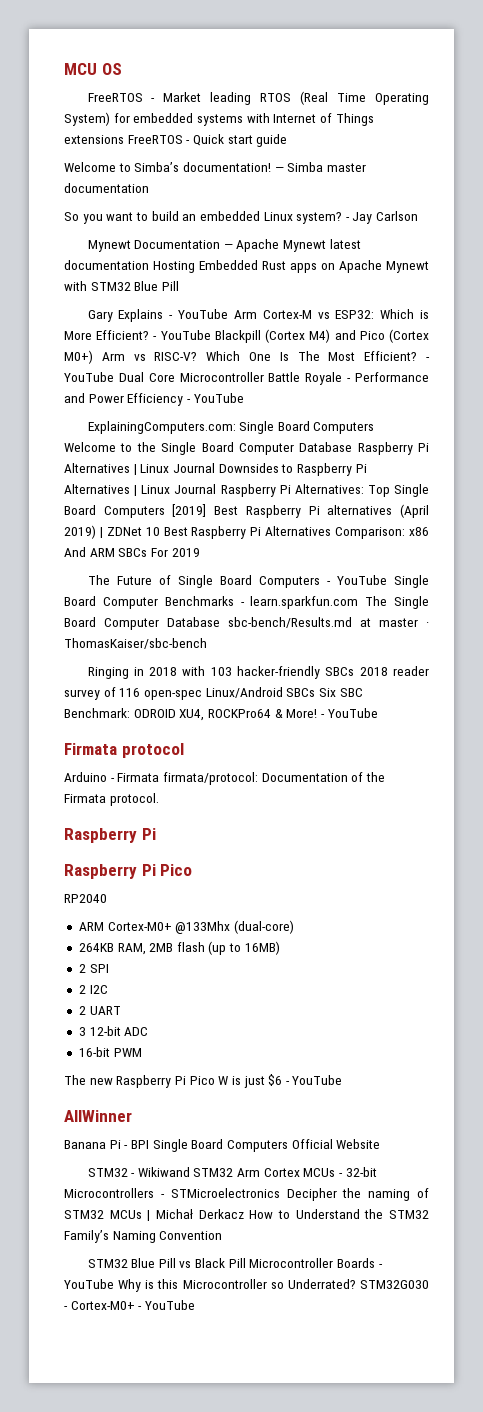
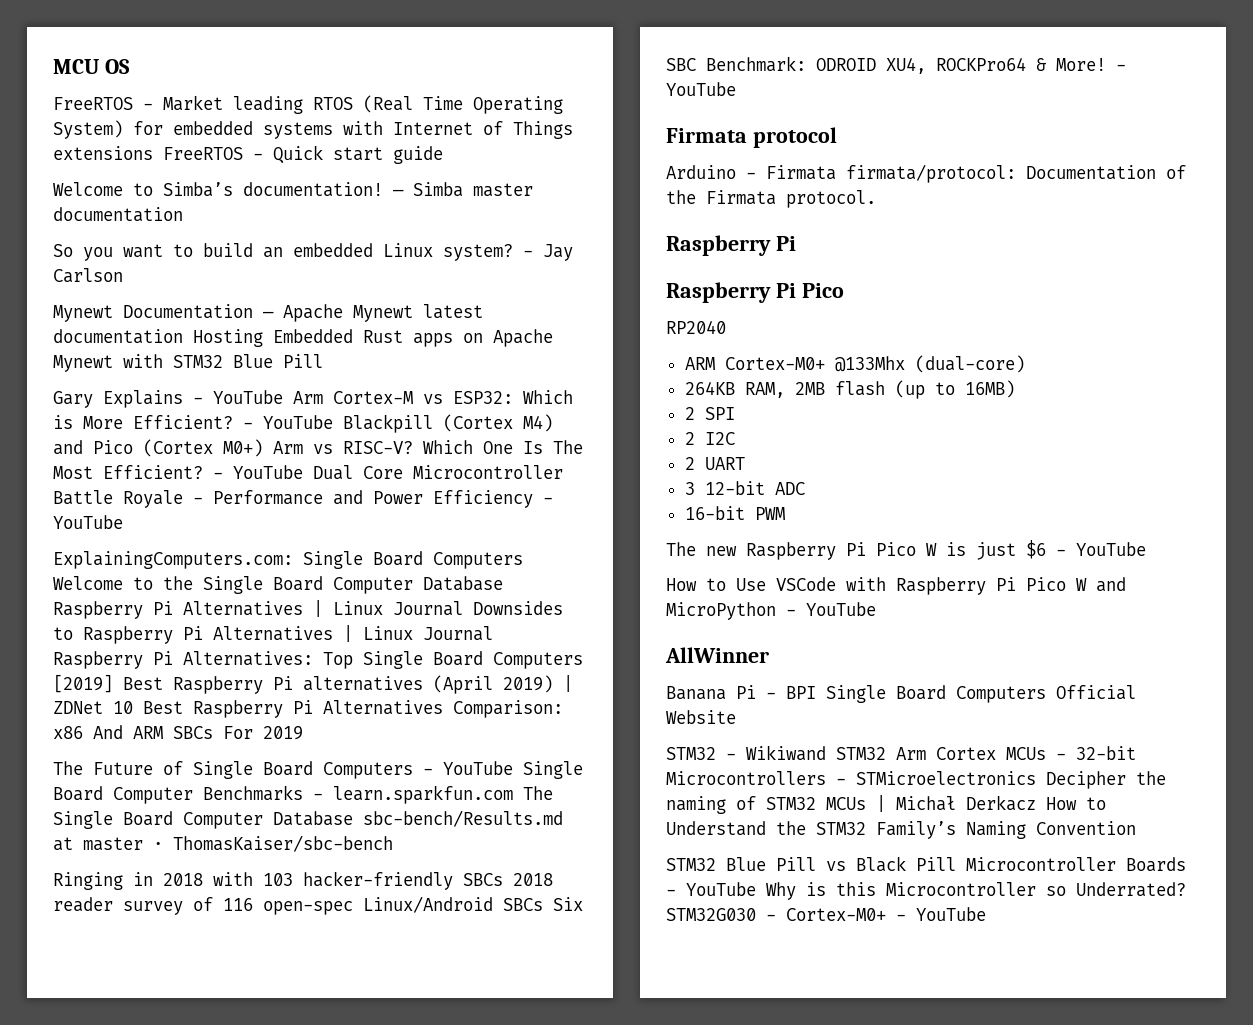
(343, 1080) none -> [666,577,1126,595] [666,602,876,620] // How to Use VSCode with Raspberry Pi Pico W and MicroPython - YouTube

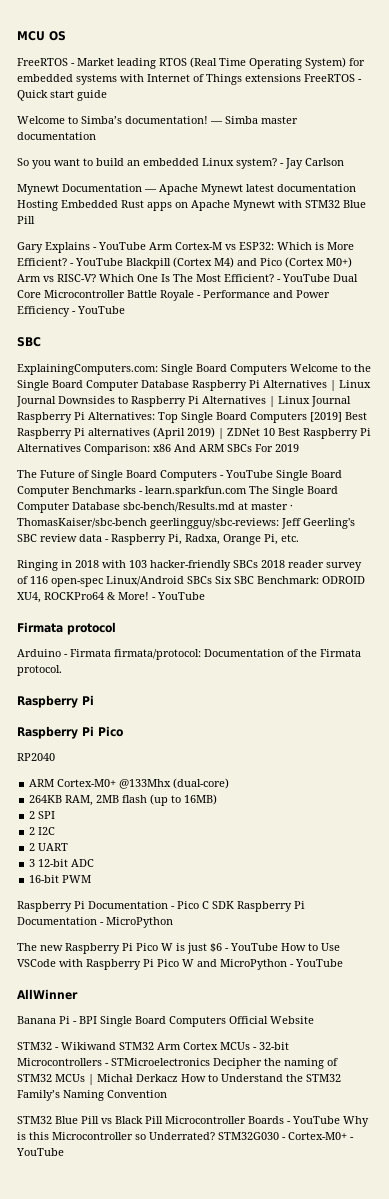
(123, 522) none -> [17,337,41,347] // SBC
(393, 843) none -> [150,518,355,529] [17,534,299,545] geerlingguy/sbc-reviews: Jeff Geerling's SBC review data - Raspberry Pi, Radxa, Orange Pi, etc.
(785, 513) none -> [17,901,305,912] [17,917,173,928] // Raspberry Pi Documentation - Pico C SDK Raspberry Pi Documentation - MicroPython
(1146, 549) // -> (278, 947) none

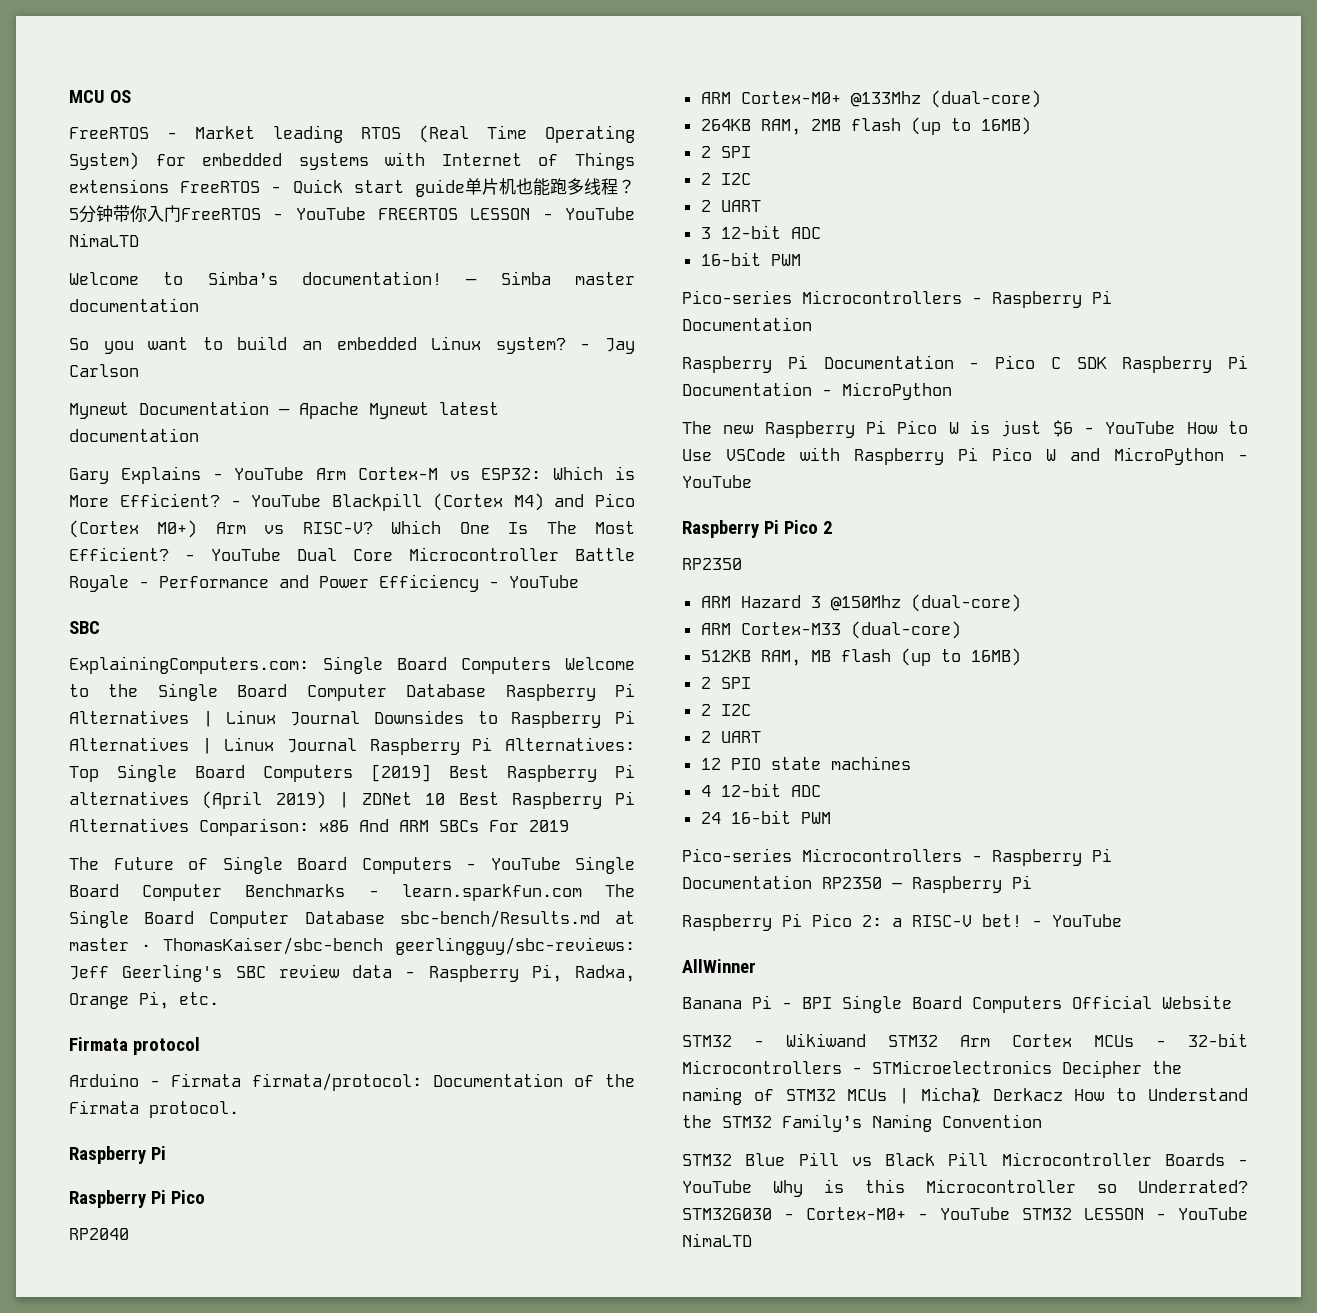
(107, 95) none -> [464,178,635,196] [69,205,635,223] [69,233,139,247] 单片机也能跑多线程？5分钟带你入门FreeRTOS - YouTube FREERTOS LESSON - YouTube NimaLTD
[17,200,366,211] [17,216,35,224] Hosting Embedded Rust apps on Apache Mynewt with STM32 Blue Pill -> (199, 435) none
[17,560,362,571] [17,576,365,587] [17,592,205,603] // Ringing in 2018 with 103 hacker-friendly SBCs 2018 reader survey of 116 open-spec Linux/Android SBCs Six SBC Benchmark: ODROID XU4, ROCKPro64 & More! - YouTube -> (219, 998) none
[119,779,172,789] @133Mhx -> [850,91,921,107] @133Mhz
(92, 879) none -> [682,290,1112,308] [682,317,812,331] // Pico-series Microcontrollers - Raspberry Pi Documentation
(343, 963) none -> [682,520,832,538] [682,558,742,570] [700,594,1021,612] [700,621,961,639] [700,648,1021,666] [700,677,751,689] [700,704,751,716] [700,731,761,743] [700,756,911,770] [700,783,821,797] [700,810,831,824] [682,848,1112,866] [682,875,1032,893] [682,913,1122,931] // Raspberry Pi Pico 2 // RP2350 // ARM Hazard 3 @150Mhz (dual-core) // ARM Cortex-M33 (dual-core) // 512KB RAM, MB flash (up to 16MB) // 2 SPI // 2 I2C // 2 UART // 12 PIO state machines // 4 12-bit ADC // 24 16-bit PWM // Pico-series Microcontrollers - Raspberry Pi Documentation RP2350 – Raspberry Pi // Raspberry Pi Pico 2: a RISC-V bet! - YouTube
(64, 1152) none -> [1022,1207,1248,1220] [682,1233,752,1247] STM32 LESSON - YouTube NimaLTD

